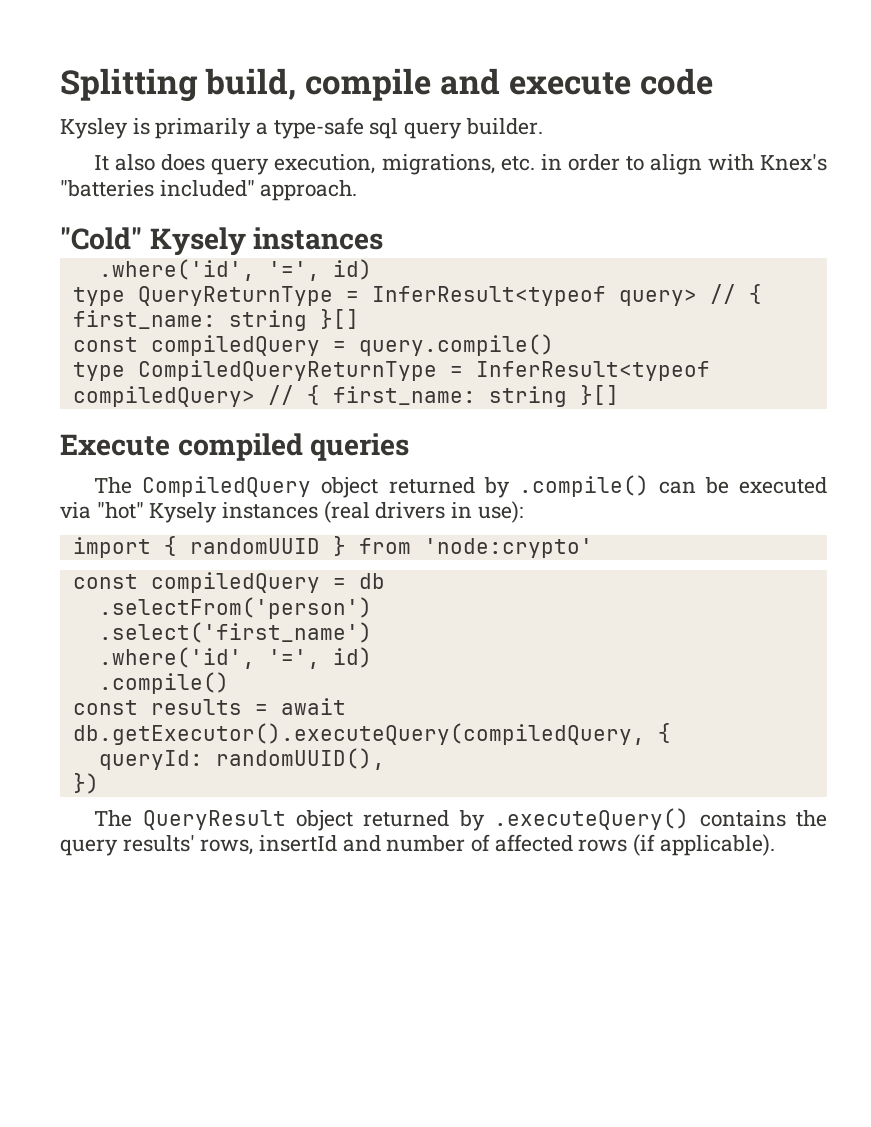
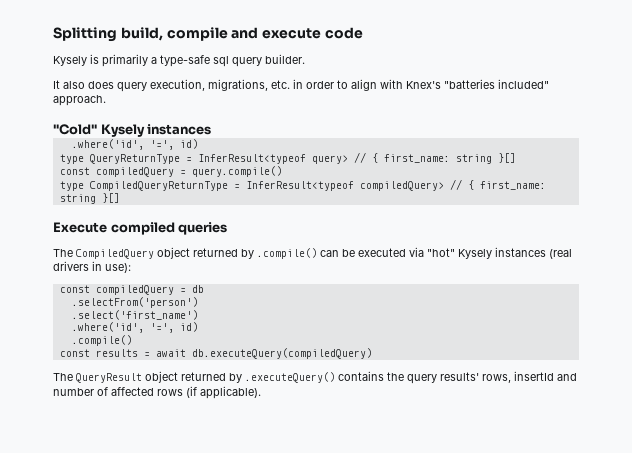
[60,118,128,139] Kysley -> [53,56,87,66] Kysely
[72,536,593,558] // import { randomUUID } from 'node:crypto' -> (131, 268) none
[72,723,671,745] [98,748,385,770] [72,773,99,794] db.getExecutor().executeQuery(compiledQuery, { // queryId: randomUUID(), // }) -> [191,348,372,359] db.executeQuery(compiledQuery)

